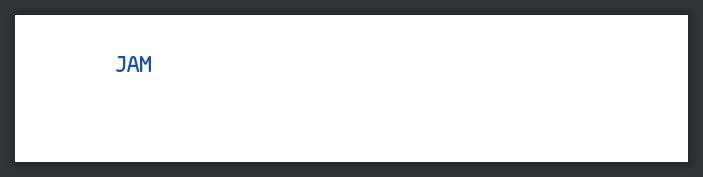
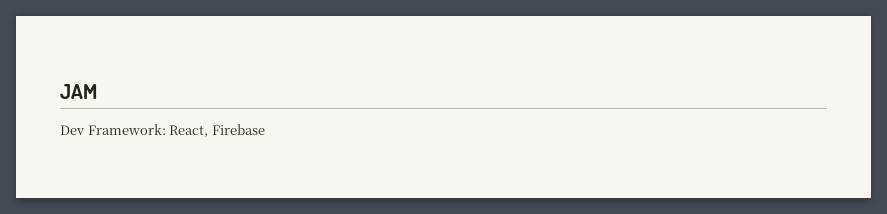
(152, 64) none -> [60,124,265,137] // Dev Framework: React, Firebase

